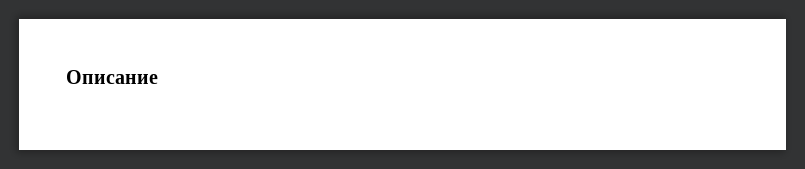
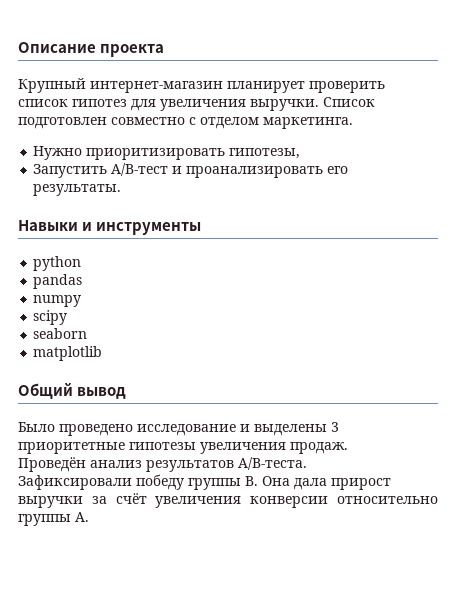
(158, 77) none -> [100,44,165,57] [18,78,385,93] [18,97,375,111] [18,117,353,129] [33,146,301,160] [33,163,349,178] [33,184,122,196] [18,220,202,235] [33,256,82,271] [33,274,83,289] [33,295,82,307] [33,310,68,325] [33,328,88,339] [33,346,103,361] [18,383,127,399] [18,422,339,436] [18,442,348,454] [18,457,307,472] [18,474,391,490] [18,493,439,508] [18,512,89,526] проекта // Крупный интернет-магазин планирует проверить список гипотез для увеличения выручки. Список подготовлен совместно с отделом маркетинга. // Нужно приоритизировать гипотезы, // Запустить A/B-тест и проанализировать его результаты. // Навыки и инструменты // python // pandas // numpy // scipy // seaborn // matplotlib // Общий вывод // Было проведено исследование и выделены 3 приоритетные гипотезы увеличения продаж. // Проведён анализ результатов A/B-теста. // Зафиксировали победу группы В. Она дала прирост выручки за счёт увеличения конверсии относительно группы А.

